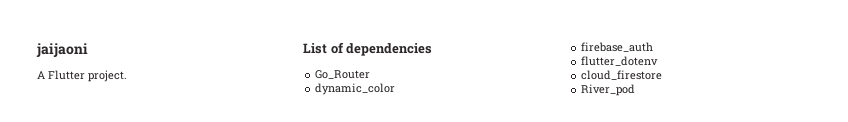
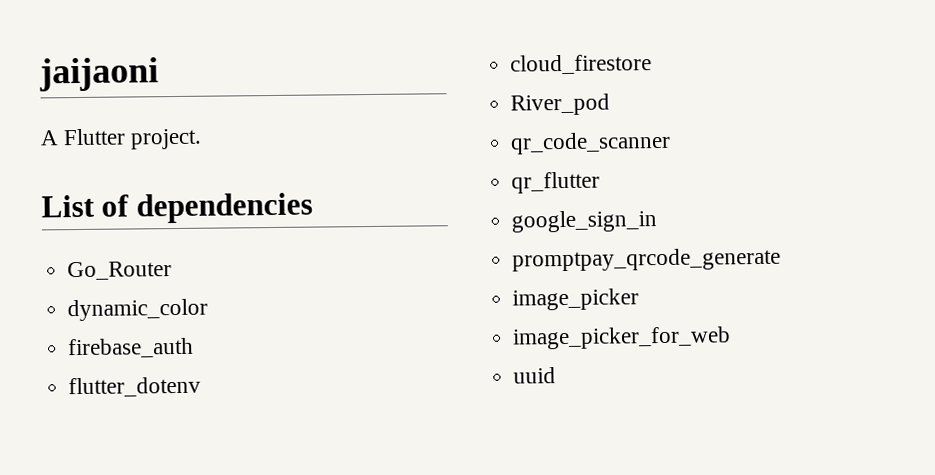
(636, 90) none -> [510,131,672,155] [511,171,601,194] [511,210,658,233] [512,247,782,272] [512,288,640,311] [512,326,732,350] [513,367,557,384] // qr_code_scanner // qr_flutter // google_sign_in // promptpay_qrcode_generate // image_picker // image_picker_for_web // uuid

